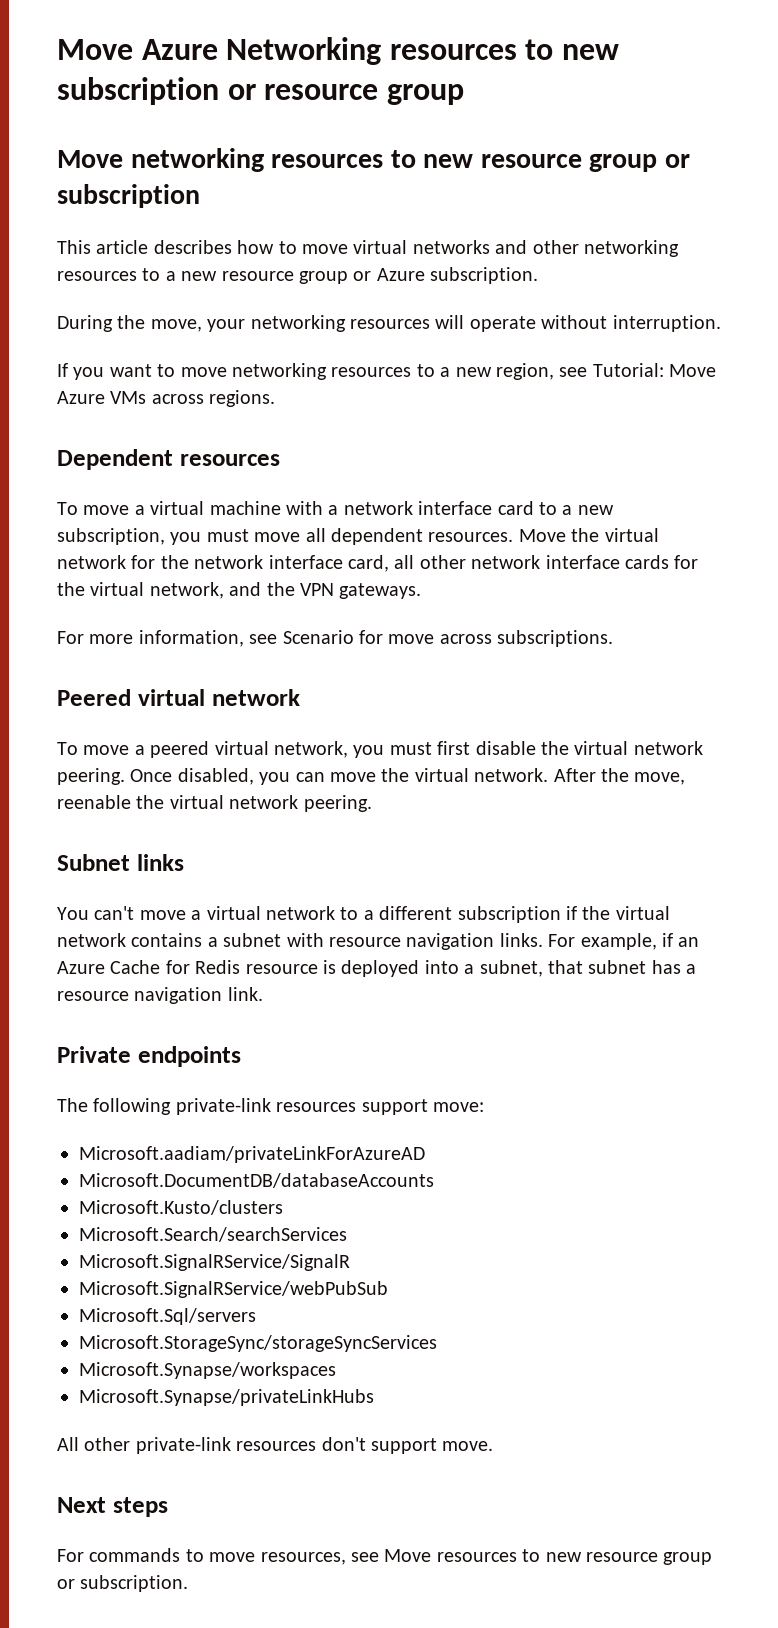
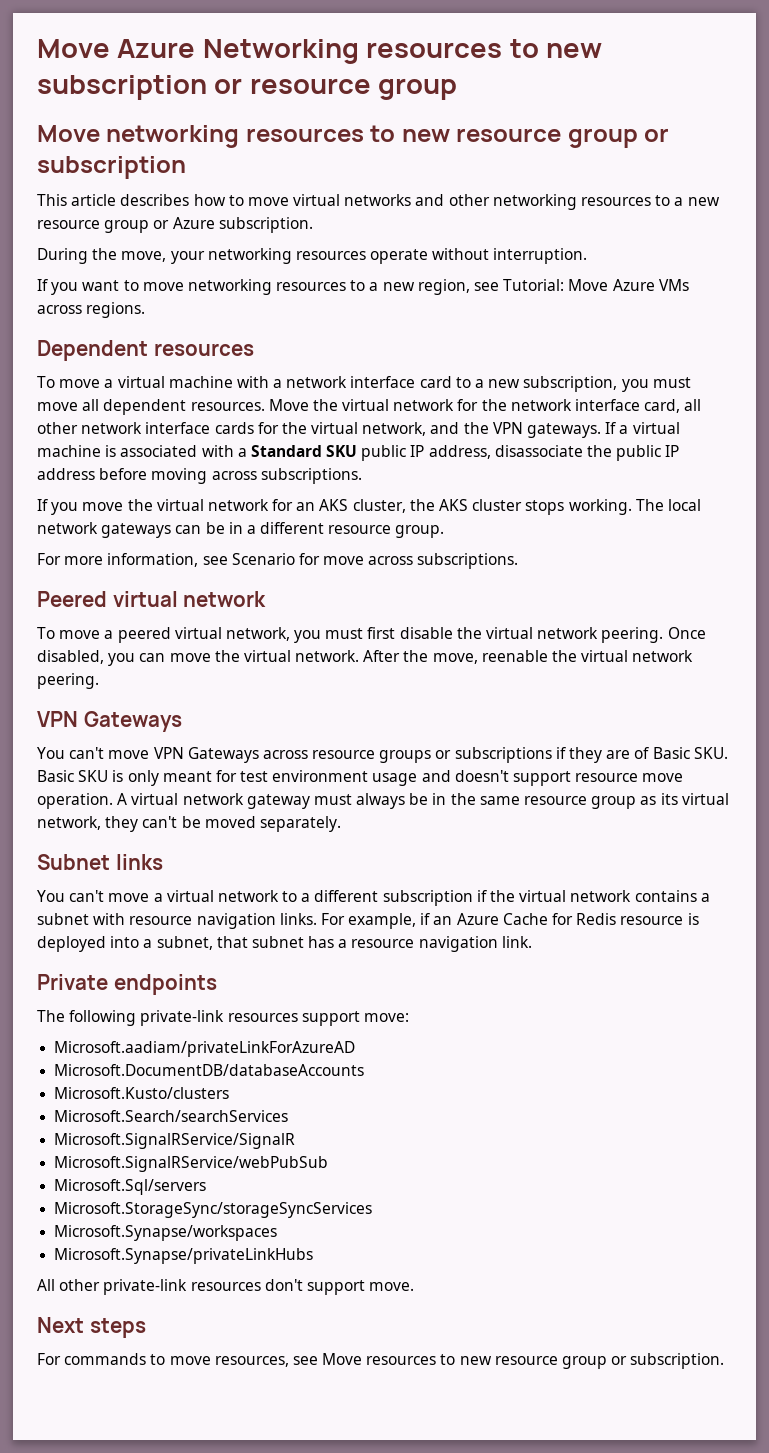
[435,315,465,329] will -> (366, 255) none
(422, 591) none -> [605,422,680,434] [37,445,680,461] [37,468,362,484] [37,499,701,515] [37,522,445,538] If a virtual machine is associated with a Standard SKU public IP address, disassociate the public IP address before moving across subscriptions. // If you move the virtual network for an AKS cluster, the AKS cluster stops working. The local network gateways can be in a different resource group.
(372, 803) none -> [37,711,182,732] [37,747,728,763] [37,770,684,786] [37,793,729,809] [37,816,341,832] // VPN Gateways // You can't move VPN Gateways across resource groups or subscriptions if they are of Basic SKU. Basic SKU is only meant for test environment usage and doesn't support resource move operation. A virtual network gateway must always be in the same resource group as its virtual network, they can't be moved separately.

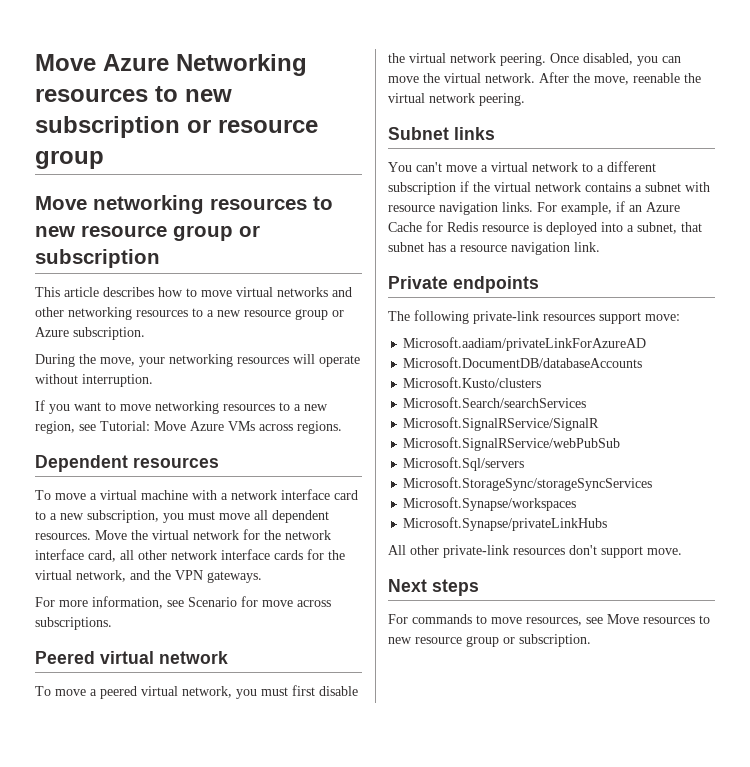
(366, 255) none -> [293,354,315,364] will
[605,422,680,434] [37,445,680,461] [37,468,362,484] [37,499,701,515] [37,522,445,538] If a virtual machine is associated with a Standard SKU public IP address, disassociate the public IP address before moving across subscriptions. // If you move the virtual network for an AKS cluster, the AKS cluster stops working. The local network gateways can be in a different resource group. -> (262, 577) none
[37,711,182,732] [37,747,728,763] [37,770,684,786] [37,793,729,809] [37,816,341,832] // VPN Gateways // You can't move VPN Gateways across resource groups or subscriptions if they are of Basic SKU. Basic SKU is only meant for test environment usage and doesn't support resource move operation. A virtual network gateway must always be in the same resource group as its virtual network, they can't be moved separately. -> (525, 99) none

